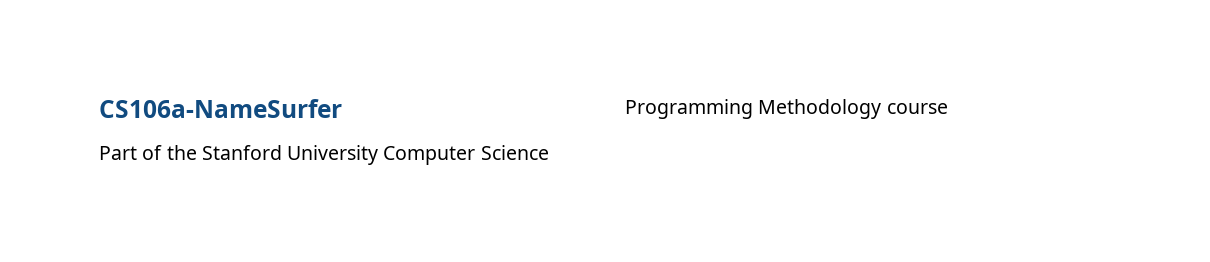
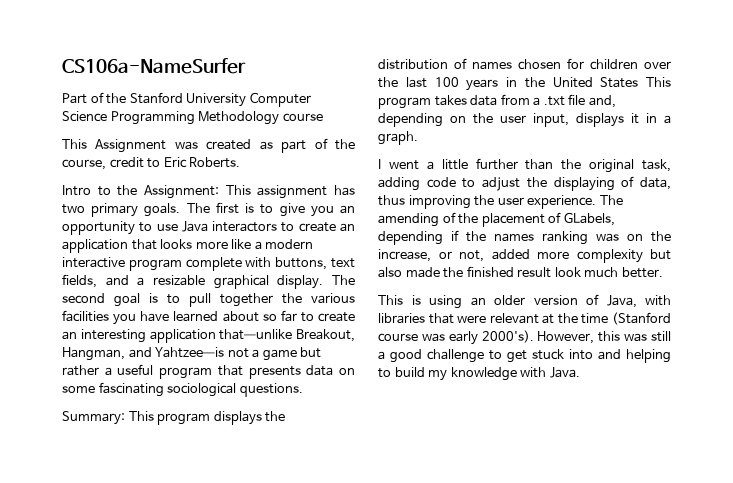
(948, 108) none -> [62,138,356,153] [62,157,241,170] [62,185,355,199] [62,202,355,217] [62,221,355,235] [62,239,314,253] [62,257,356,271] [62,274,355,289] [62,293,355,307] [62,310,355,325] [62,329,355,343] [62,347,322,361] [62,364,356,379] [62,382,303,397] [62,411,286,425] [378,58,671,70] [378,77,671,91] [378,94,616,109] [378,113,671,127] [378,131,418,145] [378,158,671,173] [378,176,671,191] [378,195,623,209] [378,212,615,227] [378,230,671,245] [378,249,671,263] [378,266,663,278] [378,294,671,309] [378,312,671,325] [378,330,671,345] [378,349,671,363] [378,367,580,381] // This Assignment was created as part of the course, credit to Eric Roberts. // Intro to the Assignment: This assignment has two primary goals. The first is to give you an opportunity to use Java interactors to create an application that looks more like a modern interactive program complete with buttons, text fields, and a resizable graphical display. The second goal is to pull together the various facilities you have learned about so far to create an interesting application that—unlike Breakout, Hangman, and Yahtzee—is not a game but rather a useful program that presents data on some fascinating sociological questions. // Summary: This program displays the distribution of names chosen for children over the last 100 years in the United States This program takes data from a .txt file and, depending on the user input, displays it in a graph. // I went a little further than the original task, adding code to adjust the displaying of data, thus improving the user experience. The amending of the placement of GLabels, depending if the names ranking was on the increase, or not, added more complexity but also made the finished result look much better. // This is using an older version of Java, with libraries that were relevant at the time (Stanford course was early 2000's). However, this was still a good challenge to get stuck into and helping to build my knowledge with Java.

